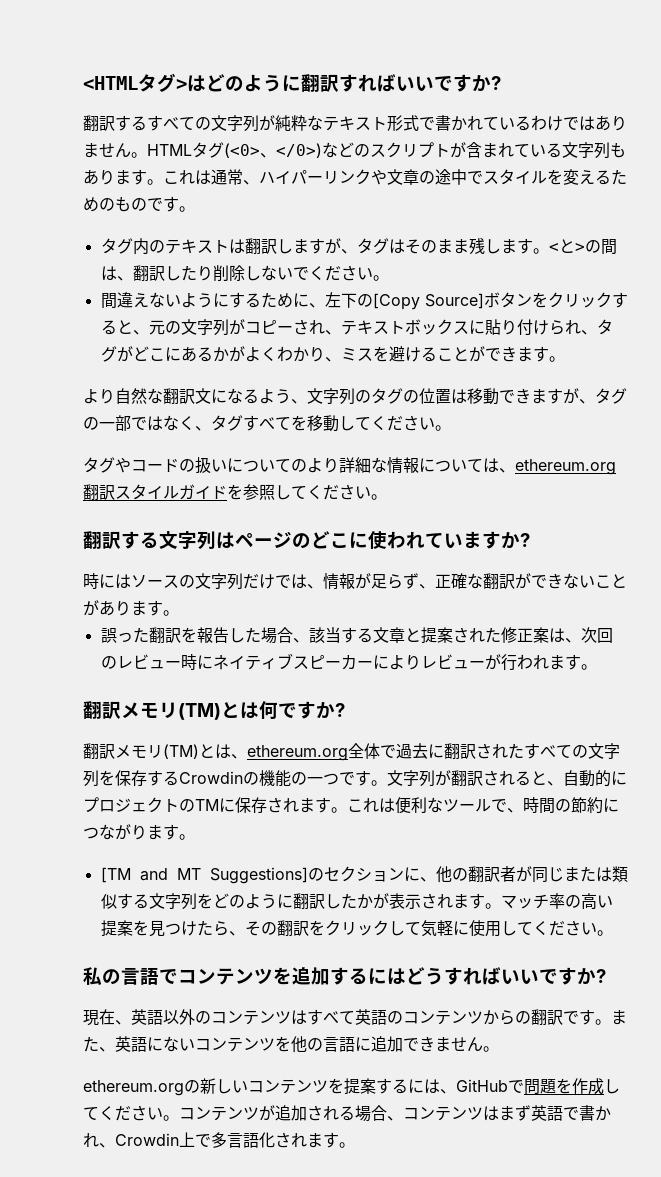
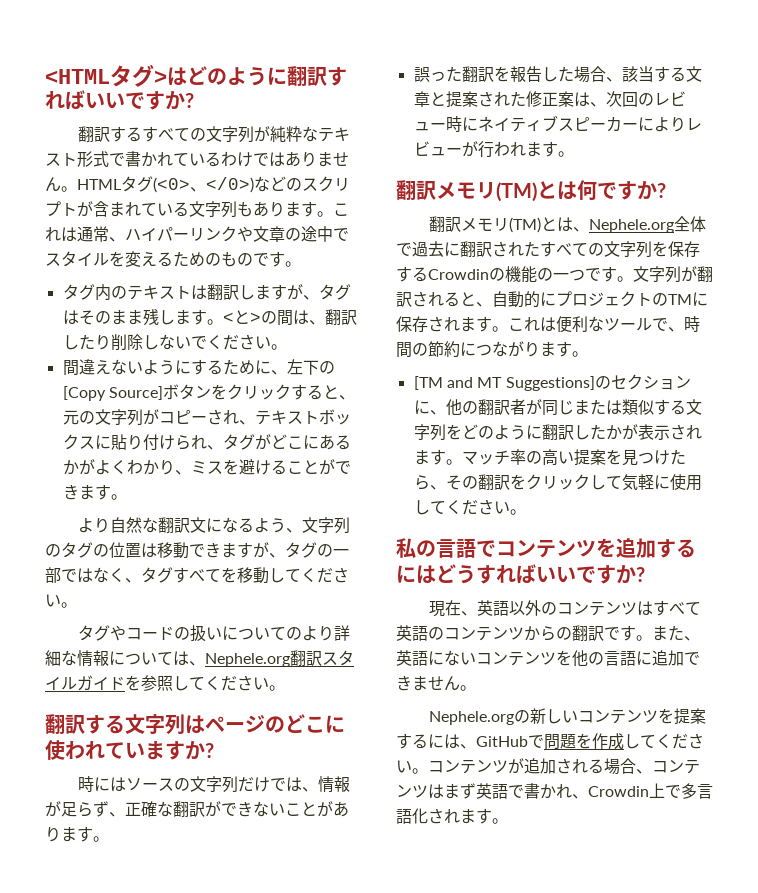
[515,459,616,475] ethereum.org -> [205,653,290,667] Nephele.org
[247,745,348,761] ethereum.org -> [589,219,675,233] Nephele.org
[83,1080,184,1096] ethereum.org -> [429,711,515,725] Nephele.org

